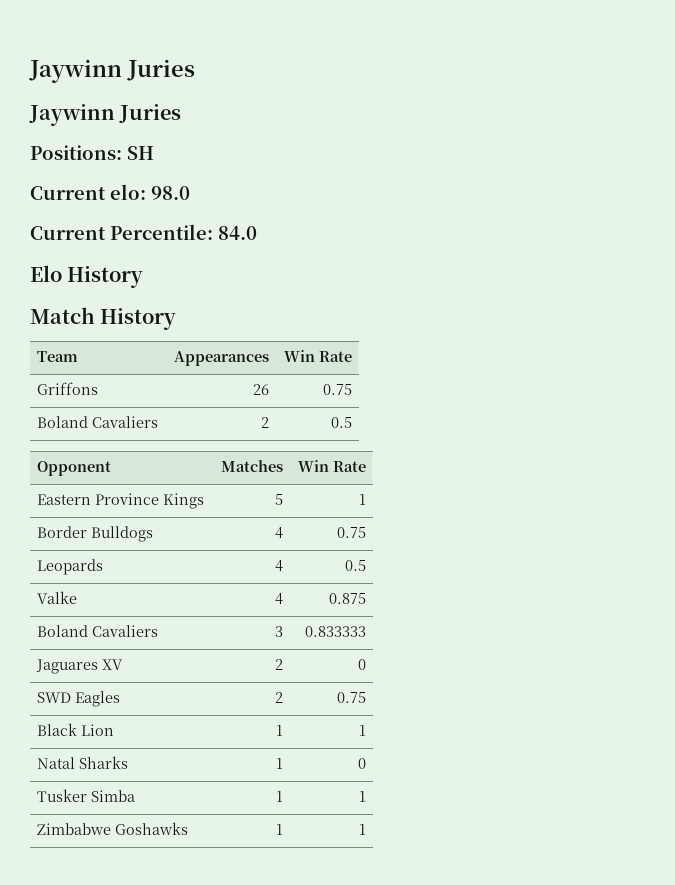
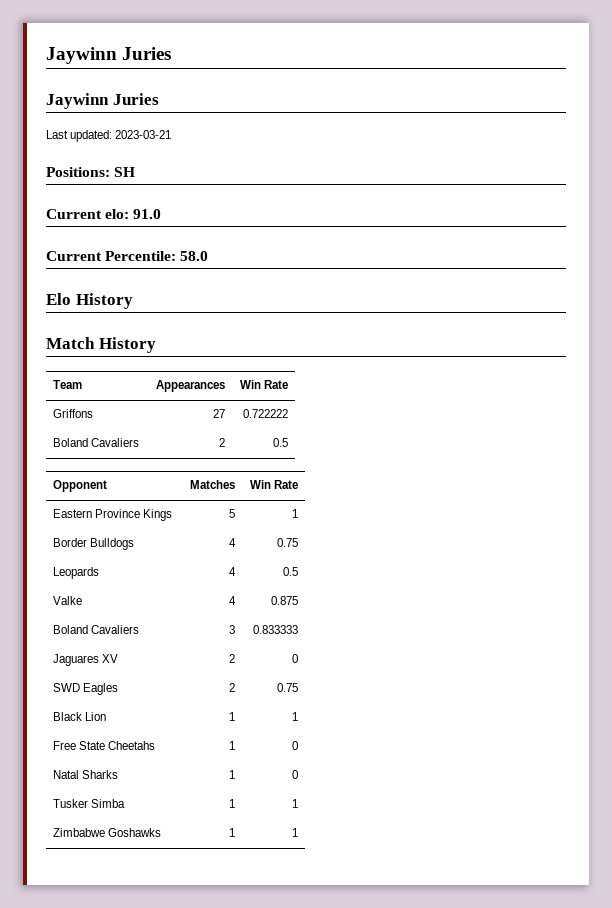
(182, 113) none -> [46,130,172,142] // Last updated: 2023-03-21
[151,186,190,200] 98.0 -> [133,209,162,219] 91.0
[218,226,257,240] 84.0 -> [180,251,209,261] 58.0
[253,384,270,395] [323,384,353,395] 26 | 0.75 -> [213,409,226,418] [243,409,289,418] 27 | 0.722222
(367, 730) none -> [52,741,156,750] [229,741,236,750] [292,741,299,750] // Free State Cheetahs | 1 | 0

